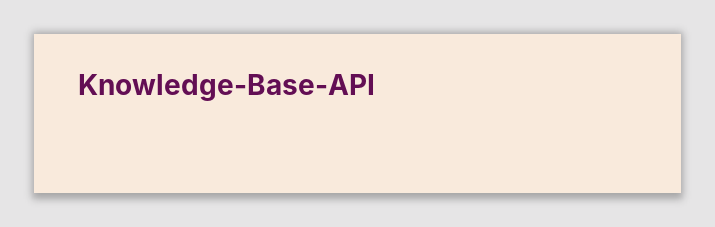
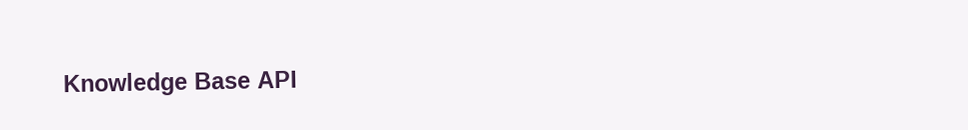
[78,74,375,101] Knowledge-Base-API -> [63,70,298,98] Knowledge Base API

